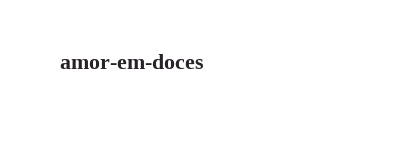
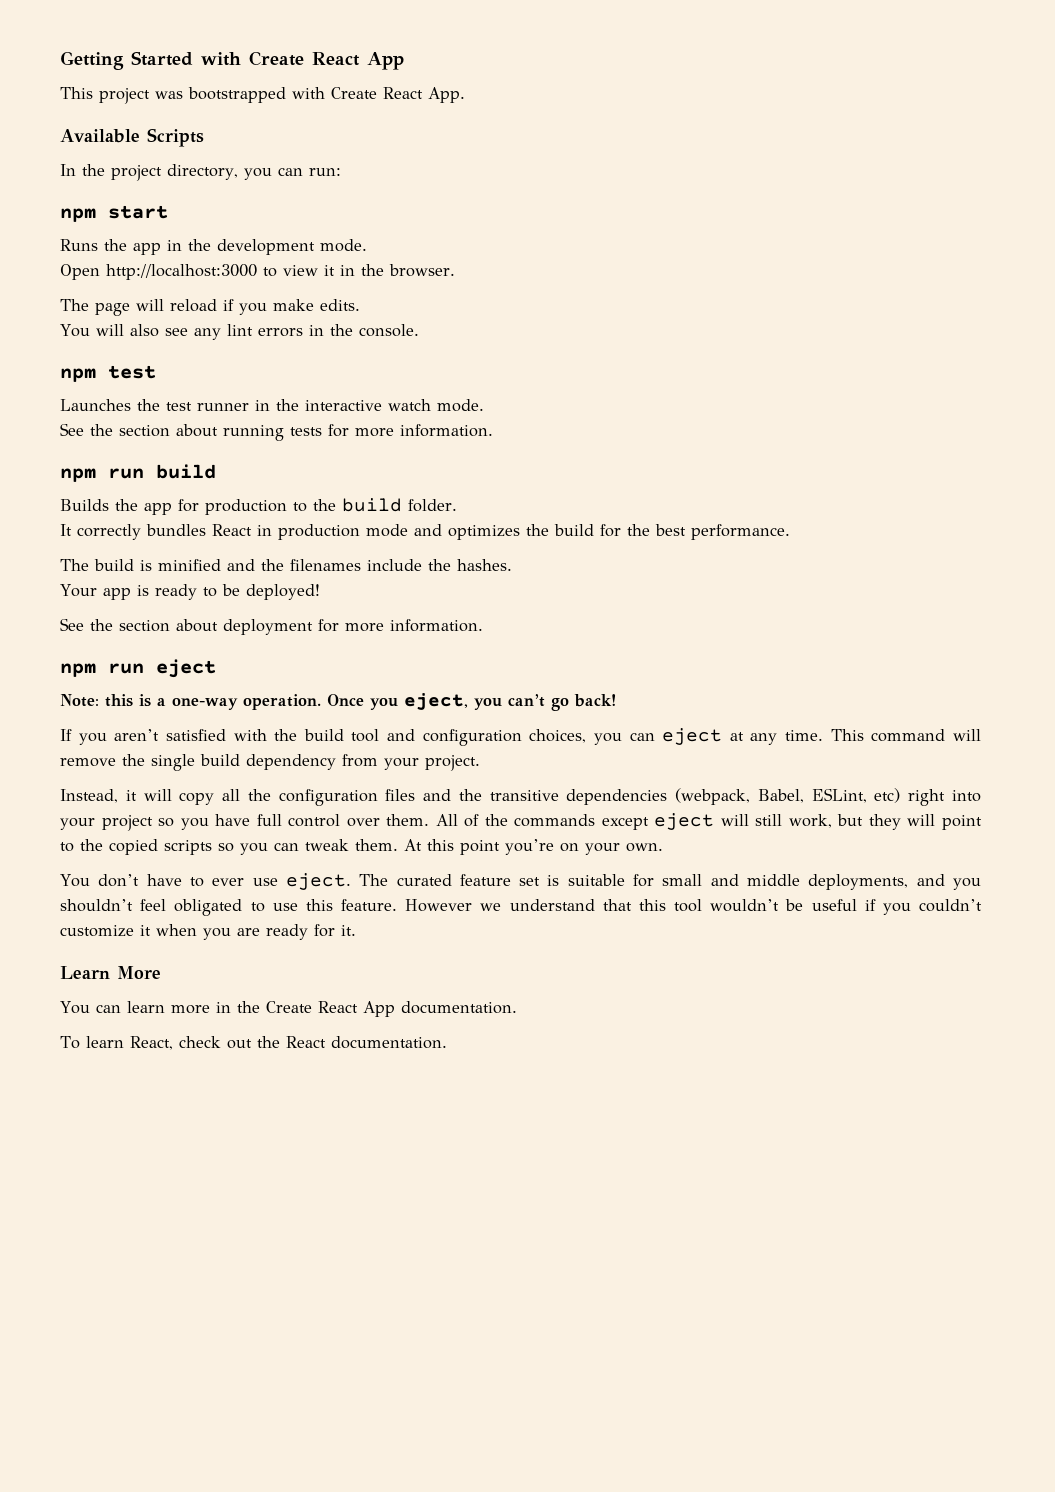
[60,54,204,69] amor-em-doces -> [60,51,404,70] [60,87,465,104] [60,128,204,147] [60,164,341,181] [60,205,168,222] [60,239,367,255] [60,264,455,280] [60,299,360,316] [60,324,419,340] [60,365,156,382] [60,399,484,412] [60,423,493,441] [60,464,216,482] [60,498,457,515] [60,524,790,540] [60,559,512,571] [60,584,320,600] [60,618,483,635] [60,659,216,678] [60,693,616,711] [60,728,982,746] [60,754,480,771] [60,788,981,806] [60,813,982,831] [60,839,663,855] [60,873,982,890] [60,899,982,916] [60,924,356,940] [60,966,161,979] [60,1001,517,1017] [60,1036,447,1050] Getting Started with Create React App // This project was bootstrapped with Create React App. // Available Scripts // In the project directory, you can run: // npm start // Runs the app in the development mode. // Open http://localhost:3000 to view it in the browser. // The page will reload if you make edits. // You will also see any lint errors in the console. // npm test // Launches the test runner in the interactive watch mode. // See the section about running tests for more information. // npm run build // Builds the app for production to the build folder. // It correctly bundles React in production mode and optimizes the build for the best performance. // The build is minified and the filenames include the hashes. // Your app is ready to be deployed! // See the section about deployment for more information. // npm run eject // Note: this is a one-way operation. Once you eject, you can’t go back! // If you aren’t satisfied with the build tool and configuration choices, you can eject at any time. This command will remove the single build dependency from your project. // Instead, it will copy all the configuration files and the transitive dependencies (webpack, Babel, ESLint, etc) right into your project so you have full control over them. All of the commands except eject will still work, but they will point to the copied scripts so you can tweak them. At this point you’re on your own. // You don’t have to ever use eject. The curated feature set is suitable for small and middle deployments, and you shouldn’t feel obligated to use this feature. However we understand that this tool wouldn’t be useful if you couldn’t customize it when you are ready for it. // Learn More // You can learn more in the Create React App documentation. // To learn React, check out the React documentation.

